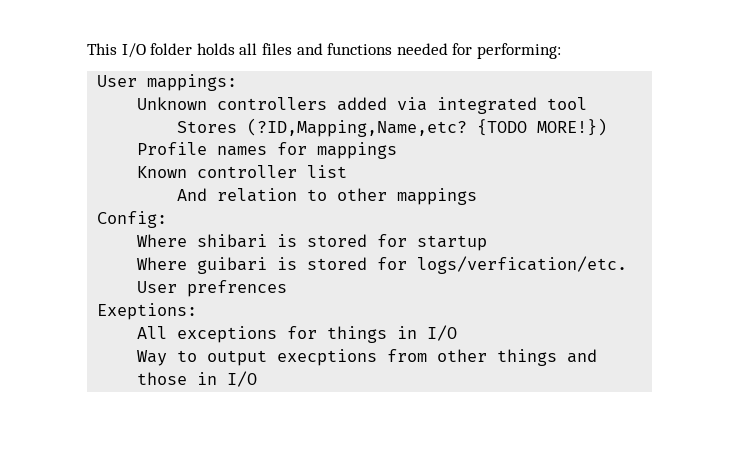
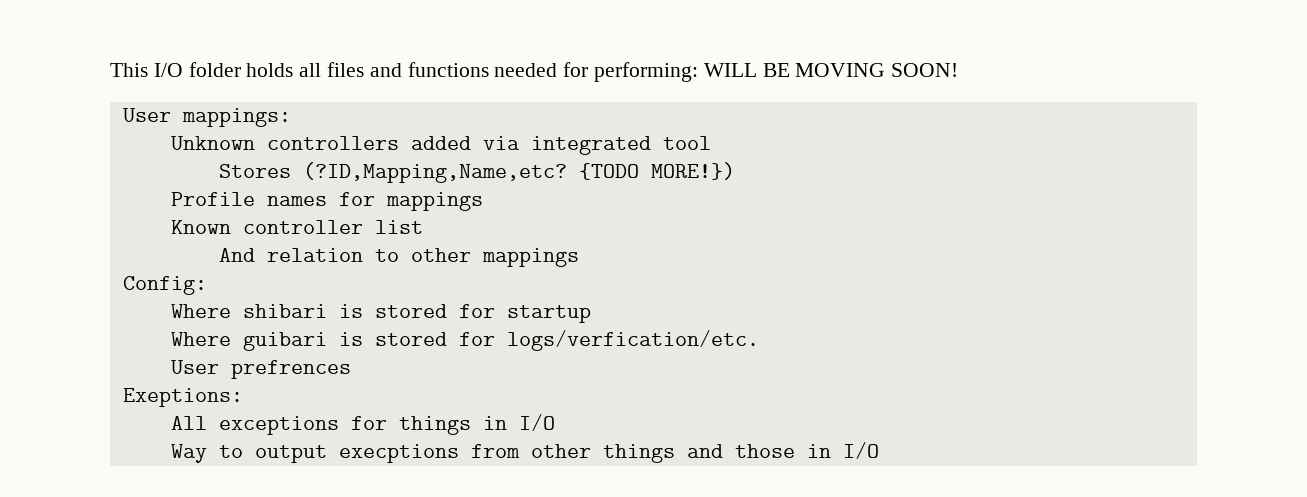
(561, 51) none -> [703,63,959,77] WILL BE MOVING SOON!

